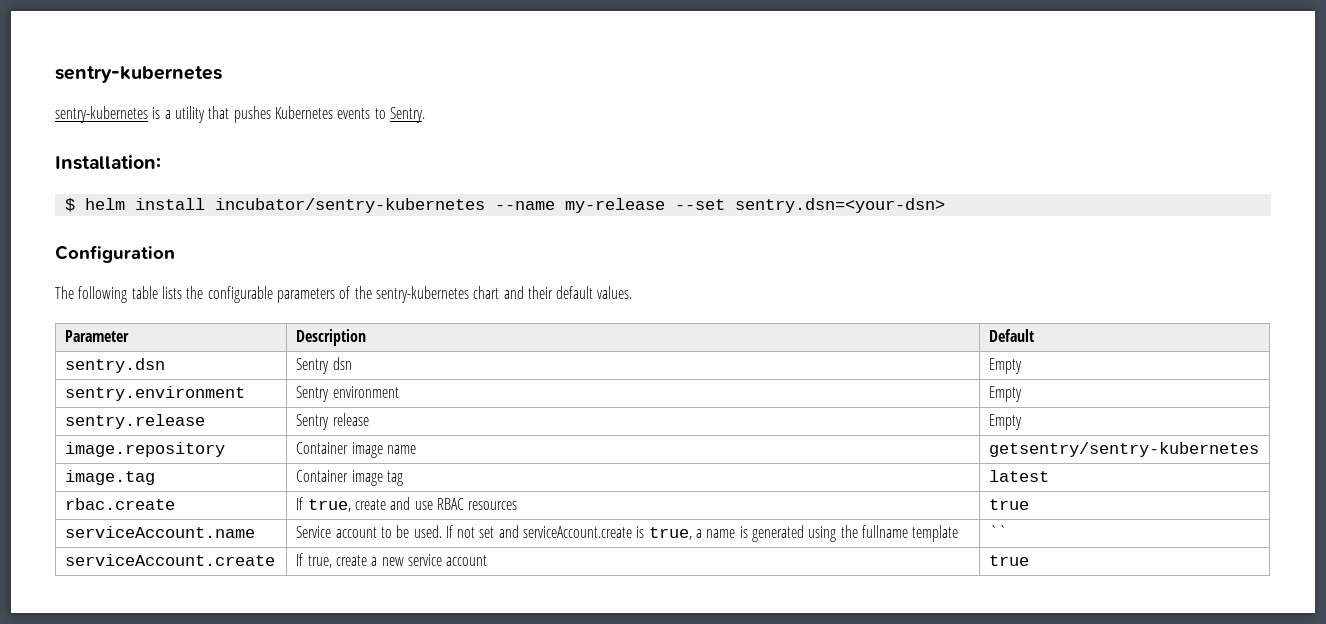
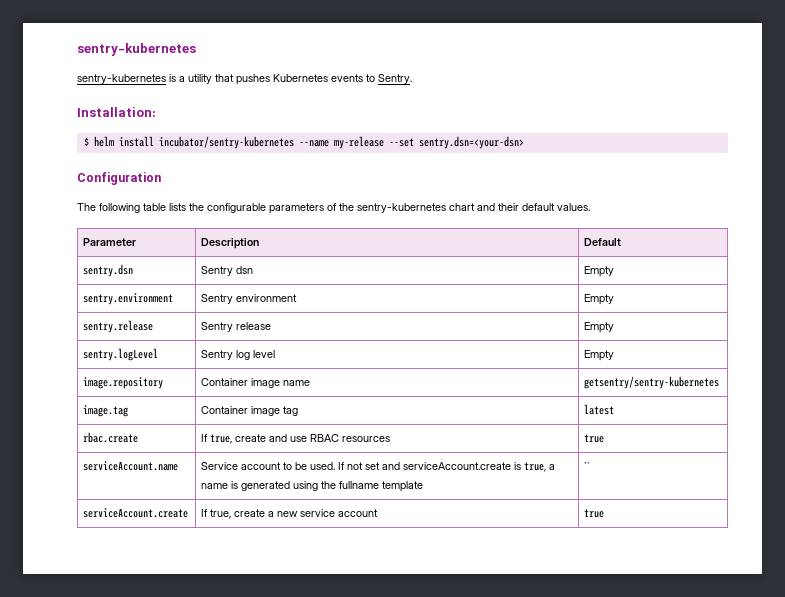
(1023, 422) none -> [83,348,159,361] [201,350,276,360] [584,350,615,361] // sentry.logLevel | Sentry log level | Empty

